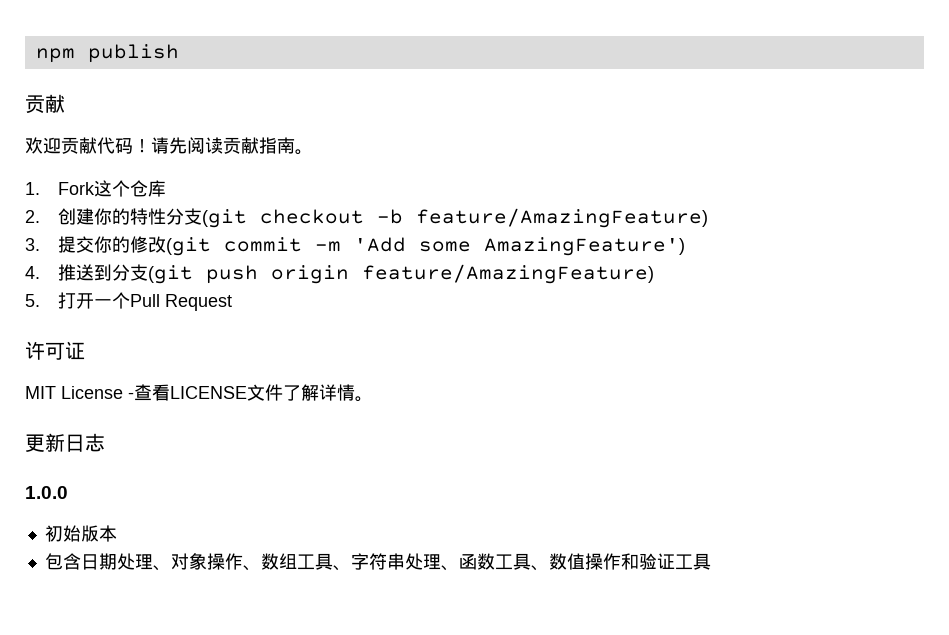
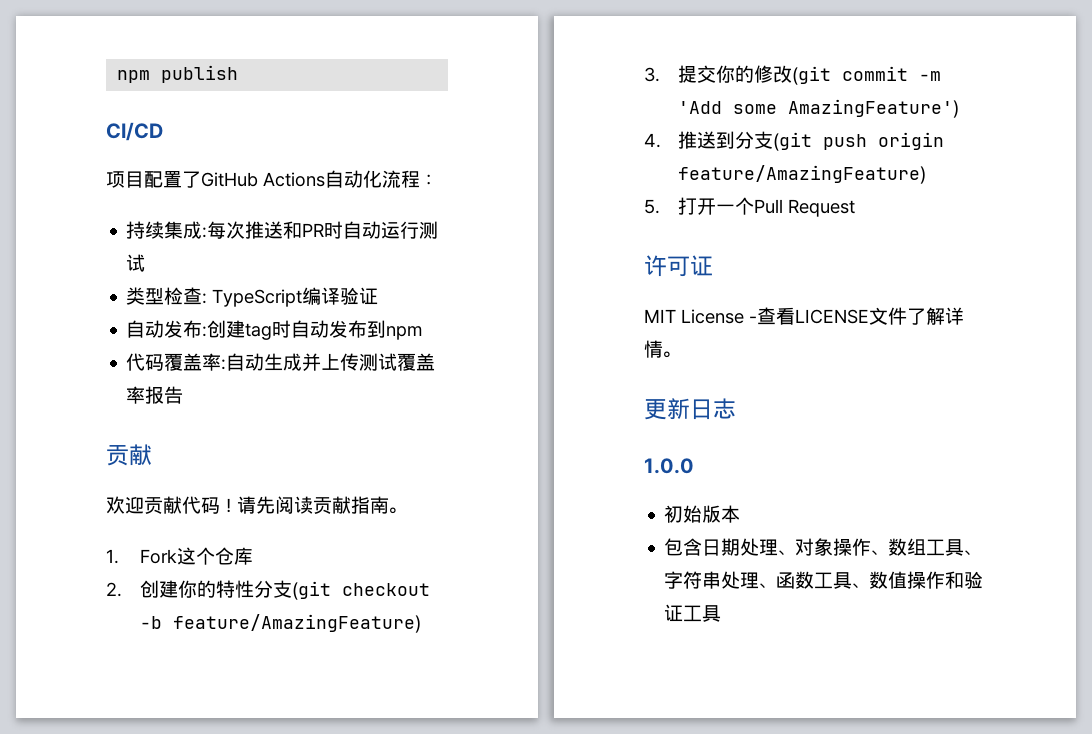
(179, 53) none -> [106,122,163,141] [106,170,437,188] [126,221,439,239] [126,254,146,272] [126,287,379,307] [126,320,423,340] [126,353,436,371] [126,386,184,404] // CI/CD // 项目配置了GitHub Actions自动化流程： // 持续集成:每次推送和PR时自动运行测试 // 类型检查: TypeScript编译验证 // 自动发布:创建tag时自动发布到npm // 代码覆盖率:自动生成并上传测试覆盖率报告

